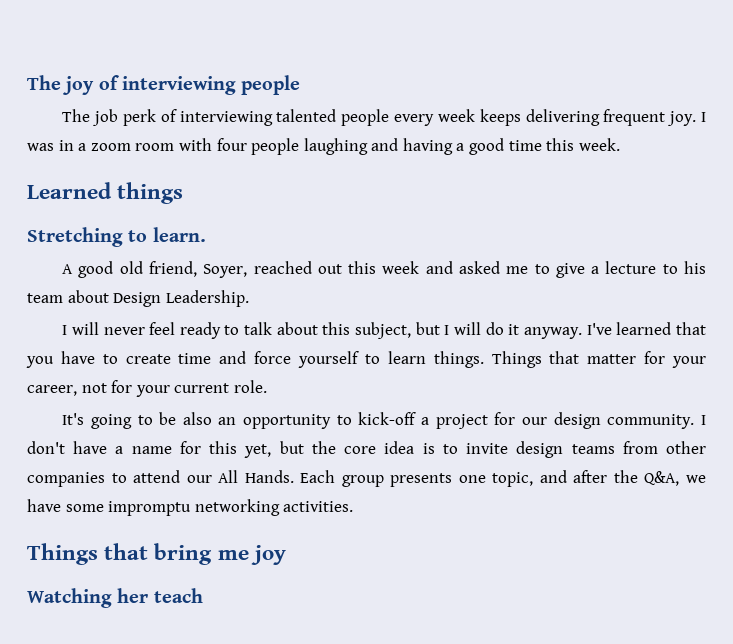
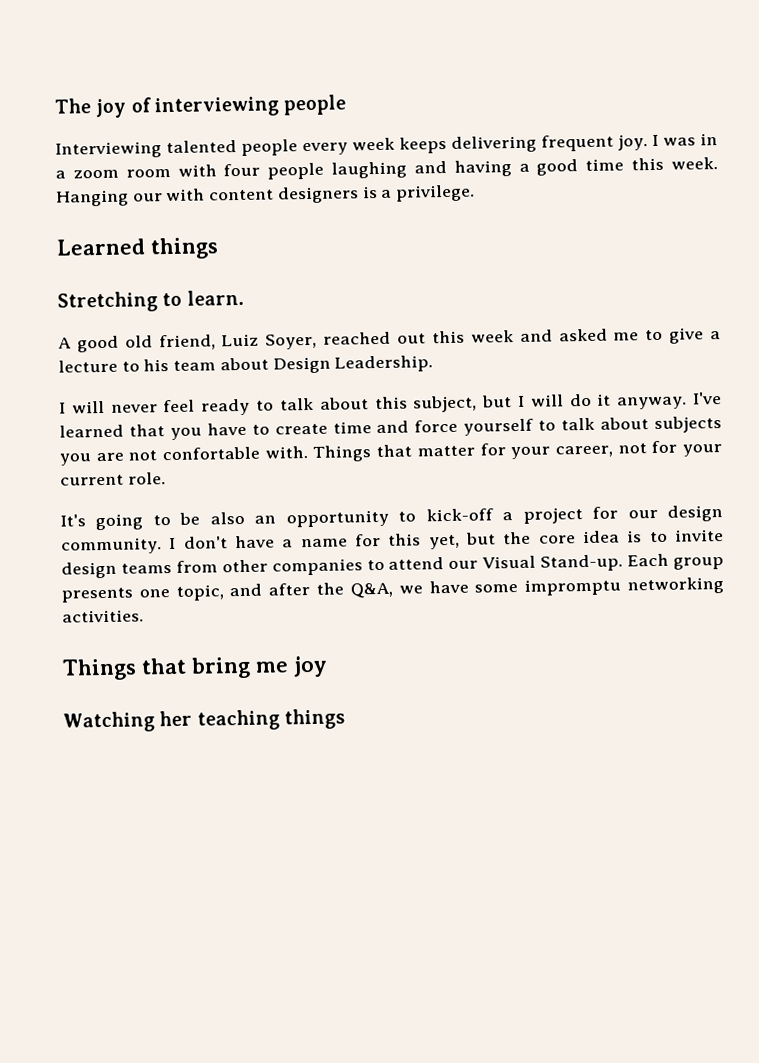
[62,109,273,126] The job perk of interviewing -> [55,141,162,159] Interviewing
(620, 144) none -> [56,184,476,207] Hanging our with content designers is a privilege.
(198, 269) none -> [221,333,260,347] Luiz
[387,351,484,368] learn things. -> [561,416,722,434] [59,446,308,466] talk about subjects you are not confortable with.
[218,470,294,483] All Hands. -> [482,554,624,572] Visual Stand-up.
[153,588,203,603] teach -> [196,708,345,731] teaching things

